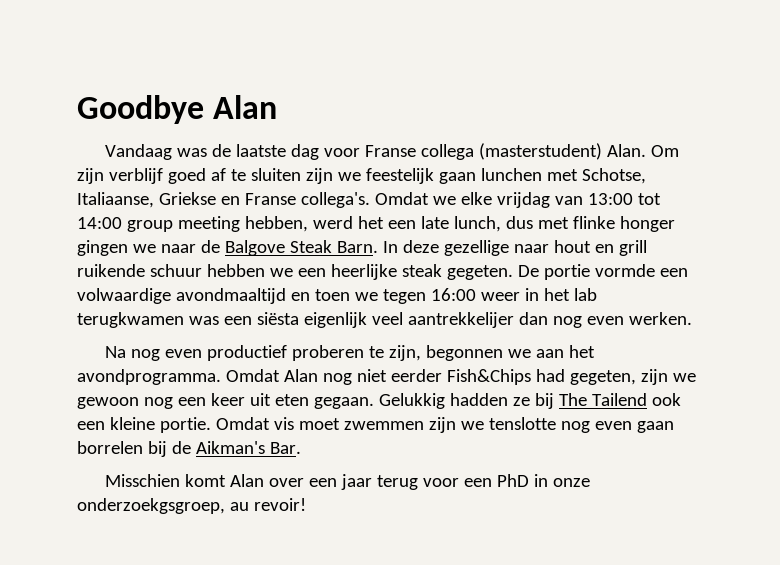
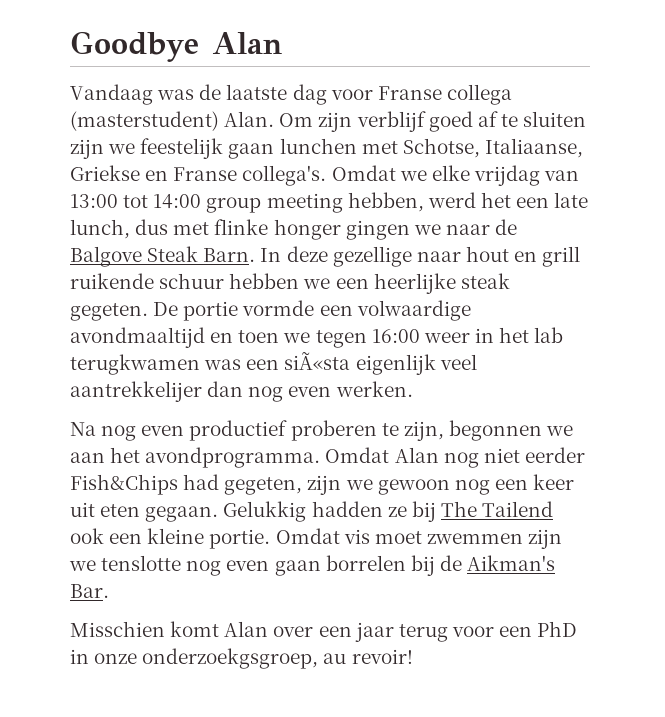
[256,312,299,325] siësta -> [284,352,351,370] siÃ«sta

